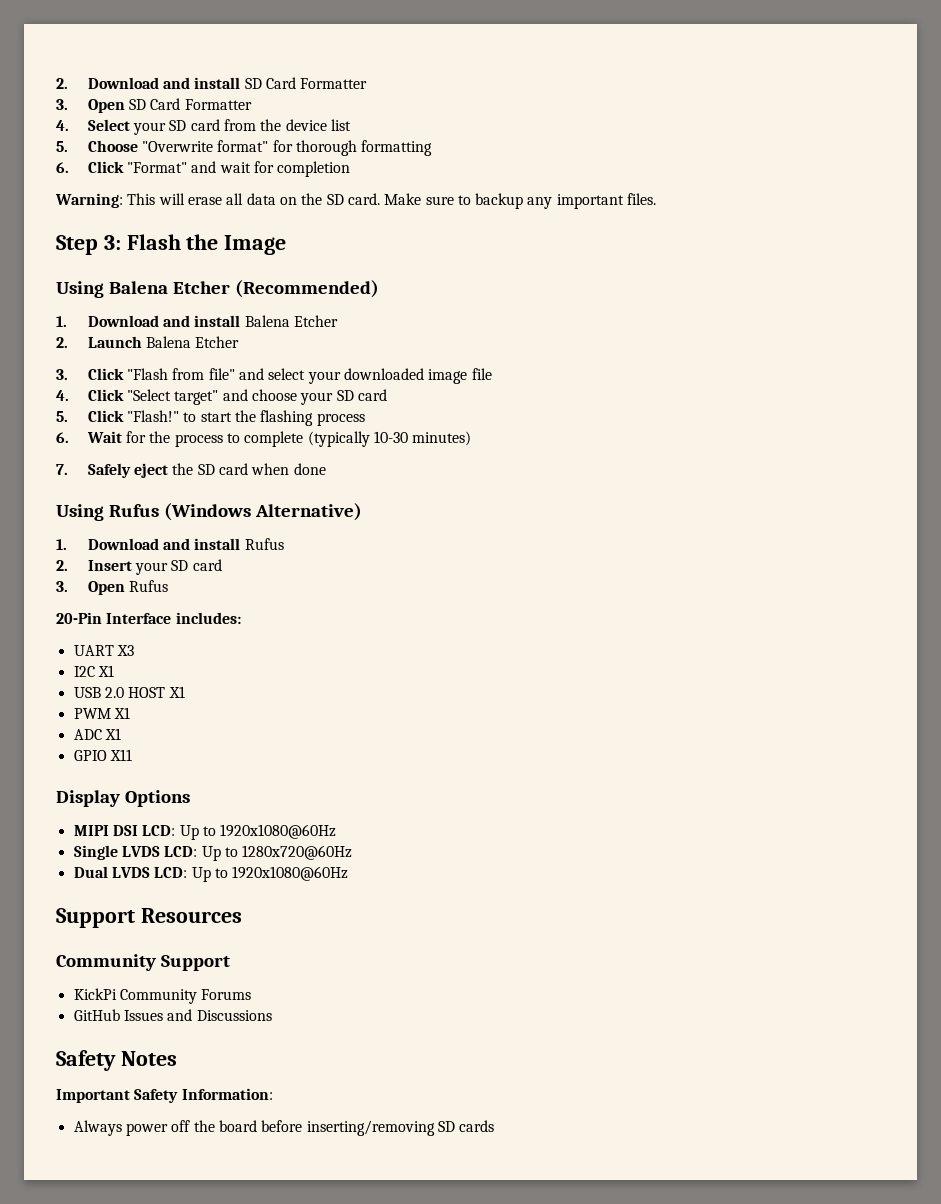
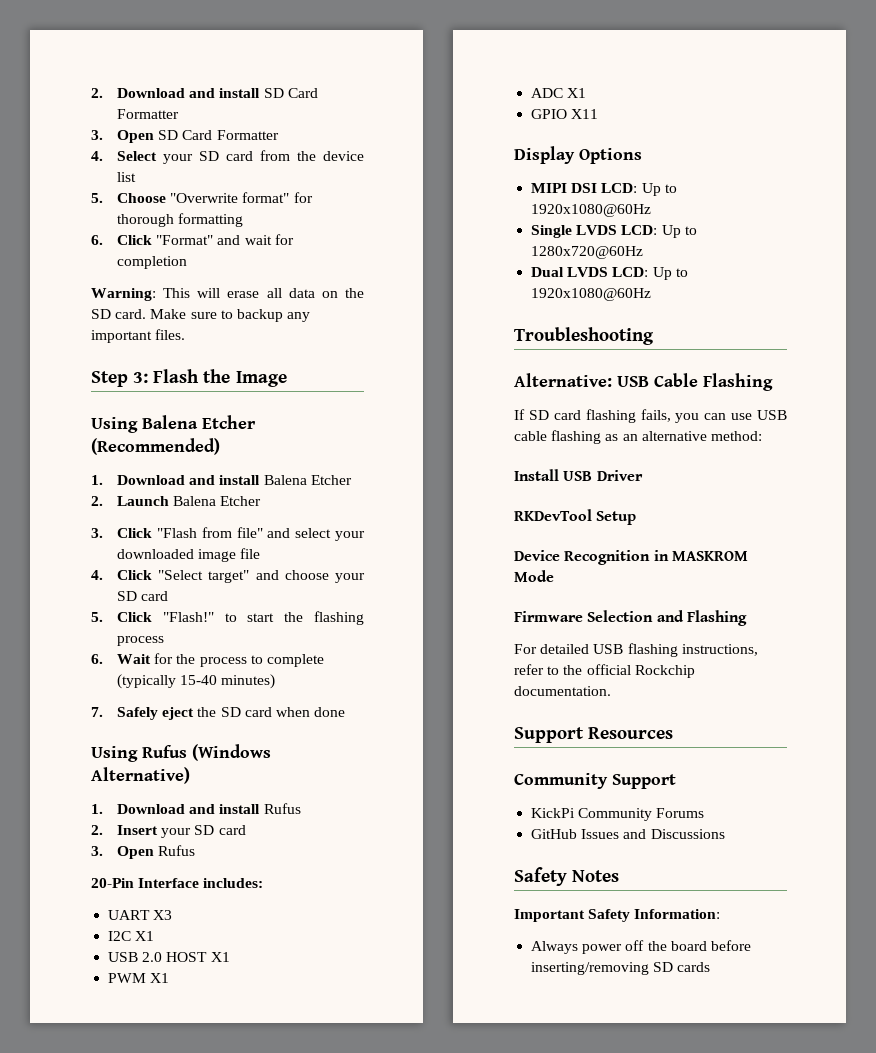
[374,431,409,443] 10-30 -> [180,675,218,685] 15-40
(349, 873) none -> [514,327,654,345] [514,373,773,391] [514,409,787,423] [514,430,762,444] [514,469,643,481] [514,509,637,525] [514,550,748,565] [514,570,554,582] [514,610,747,626] [514,643,758,657] [514,664,695,678] [514,686,611,696] // Troubleshooting // Alternative: USB Cable Flashing // If SD card flashing fails, you can use USB cable flashing as an alternative method: // Install USB Driver // RKDevTool Setup // Device Recognition in MASKROM Mode // Firmware Selection and Flashing // For detailed USB flashing instructions, refer to the official Rockchip documentation.

